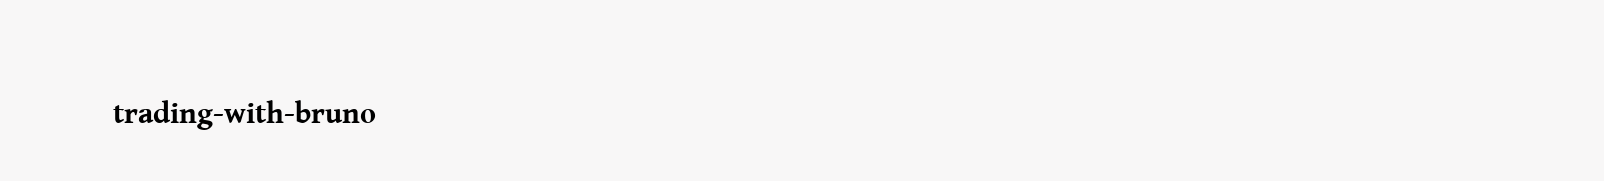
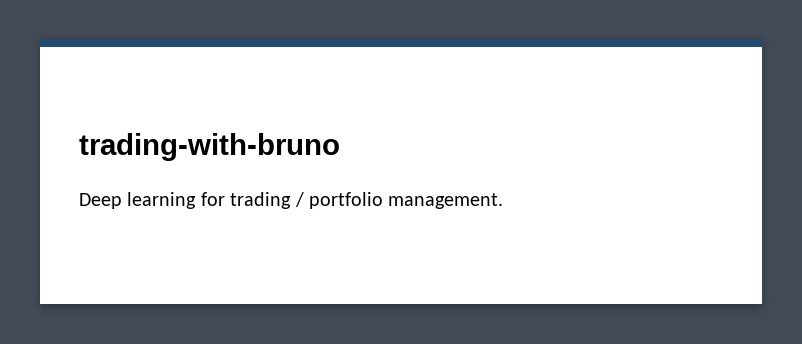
(376, 115) none -> [79,192,504,209] // Deep learning for trading / portfolio management.

